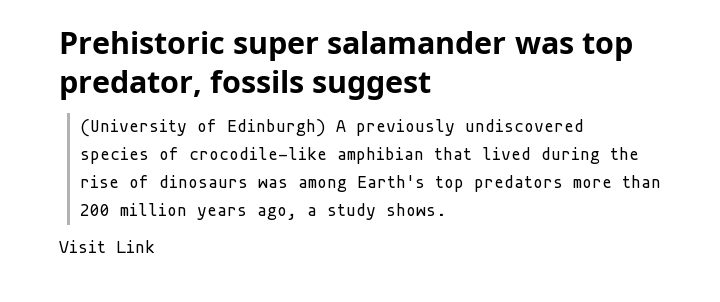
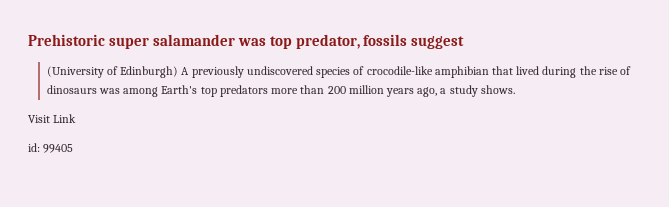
(155, 246) none -> [28,143,74,153] // id: 99405

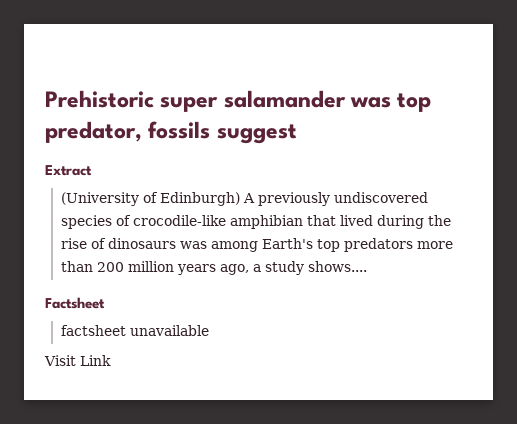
(465, 42) none -> [45,165,92,176] // Extract
[480,85,515,94] shows. -> [307,261,367,272] [45,297,105,309] [60,325,209,336] shows.... // Factsheet // factsheet unavailable
[28,143,74,153] // id: 99405 -> (111, 360) none

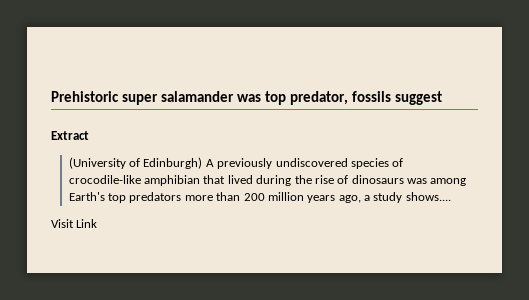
[45,297,105,309] [60,325,209,336] // Factsheet // factsheet unavailable -> (451, 196) none

